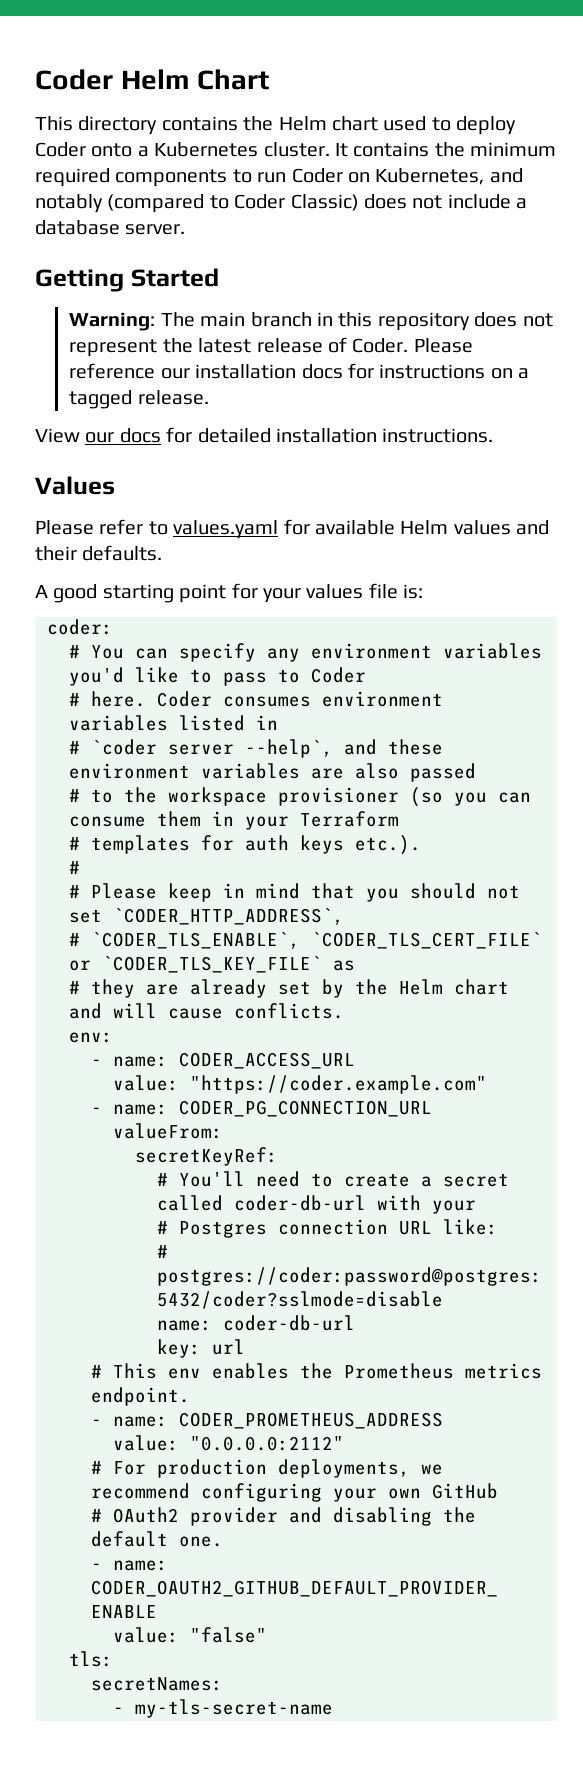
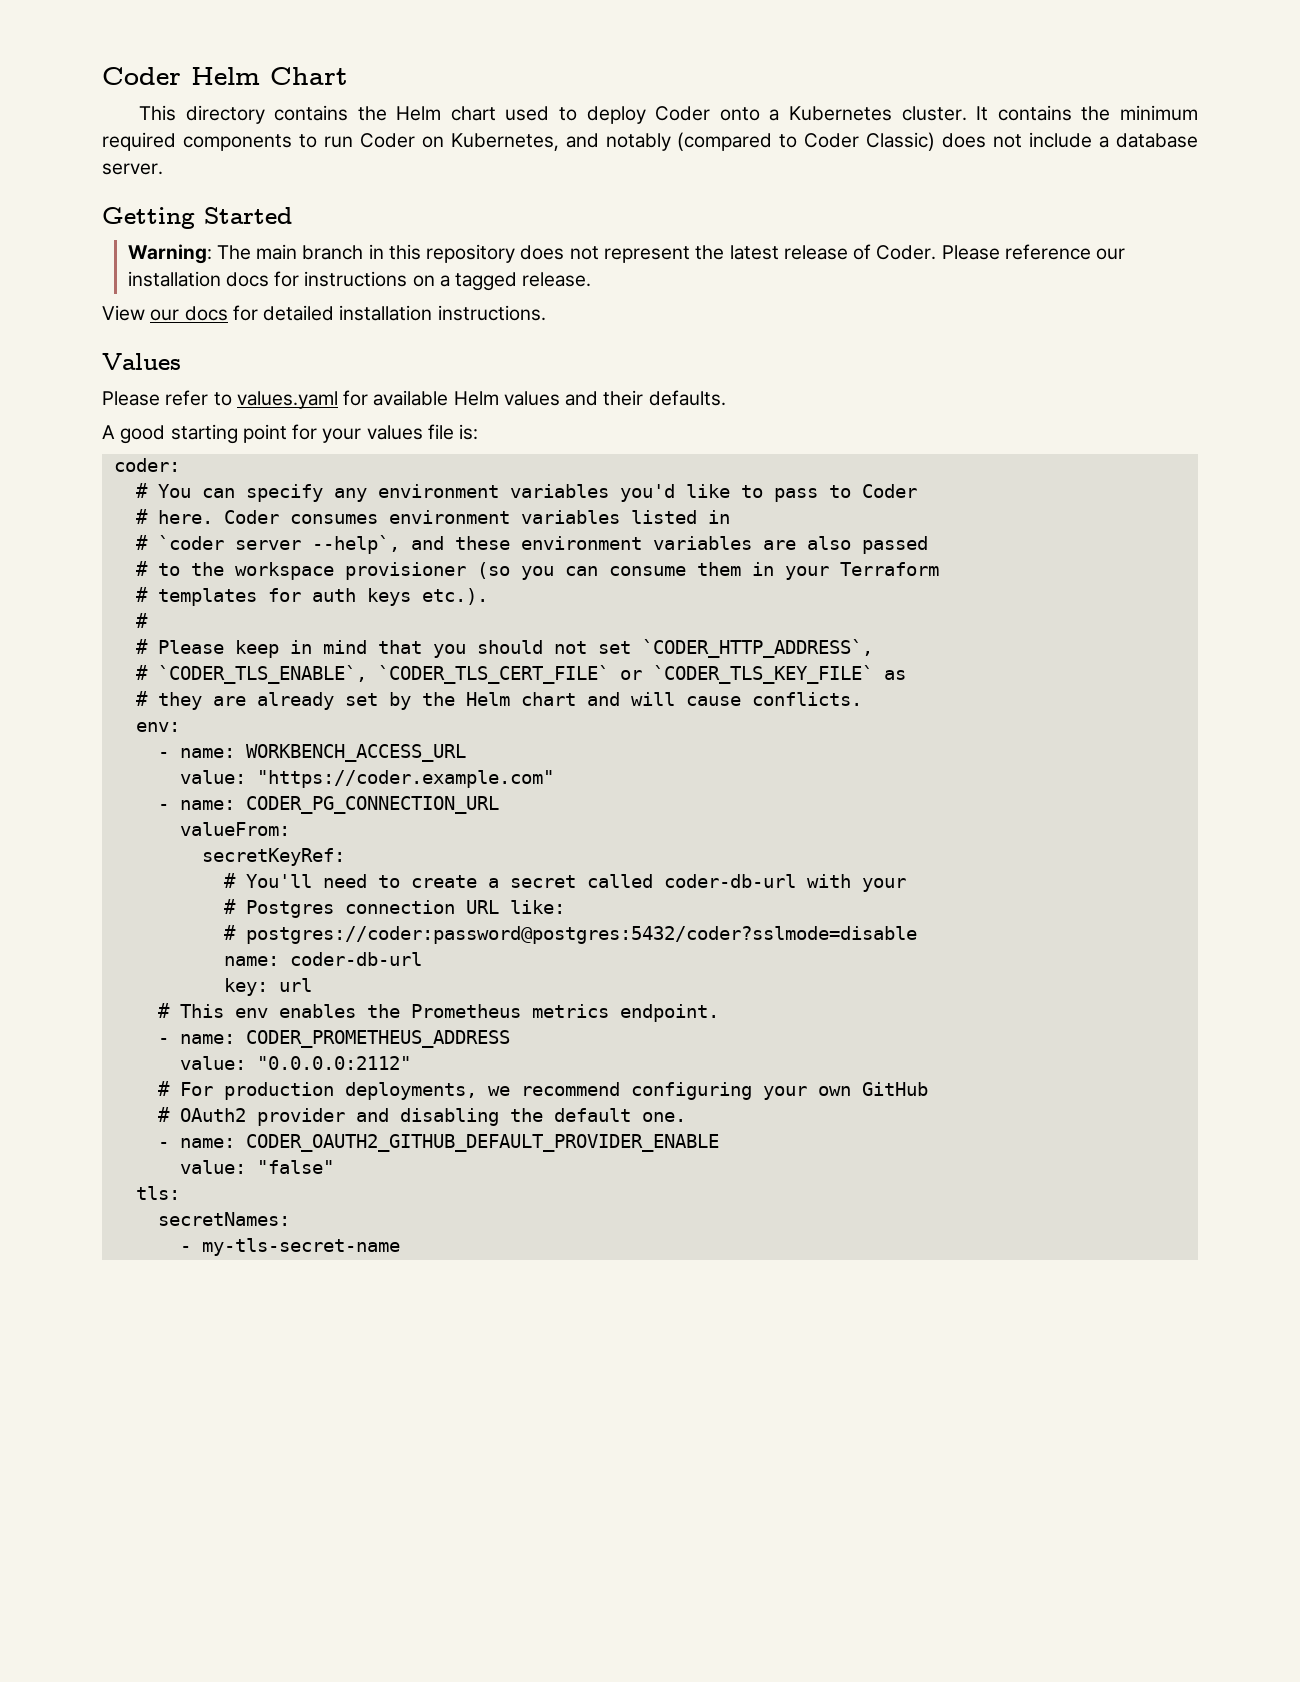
[179,1052,355,1069] CODER_ACCESS_URL -> [245,744,466,762] WORKBENCH_ACCESS_URL

